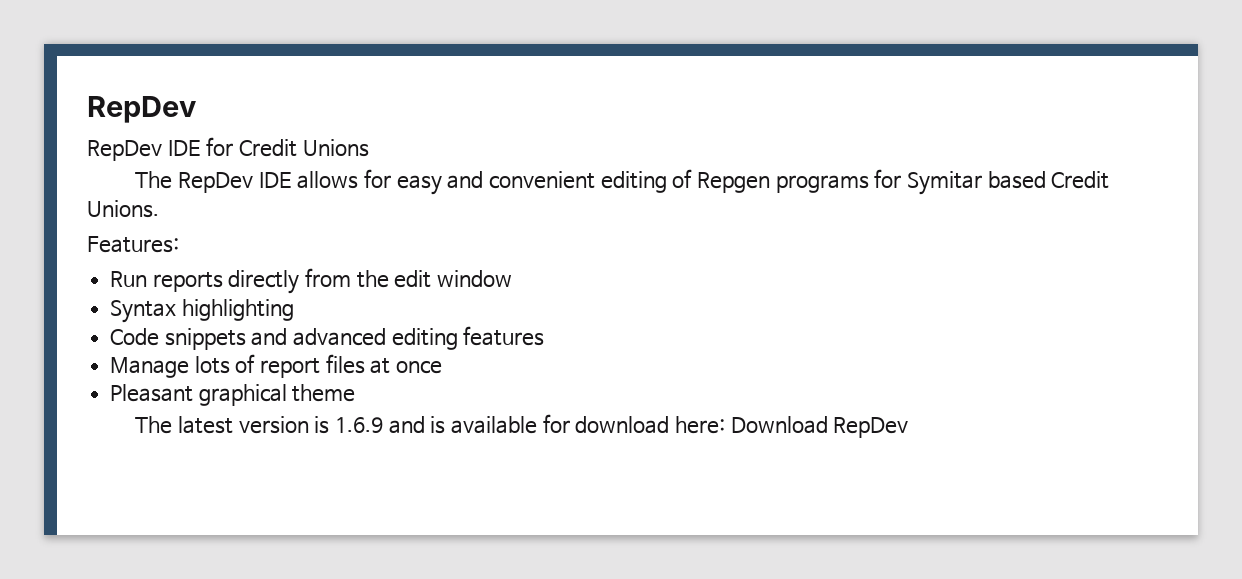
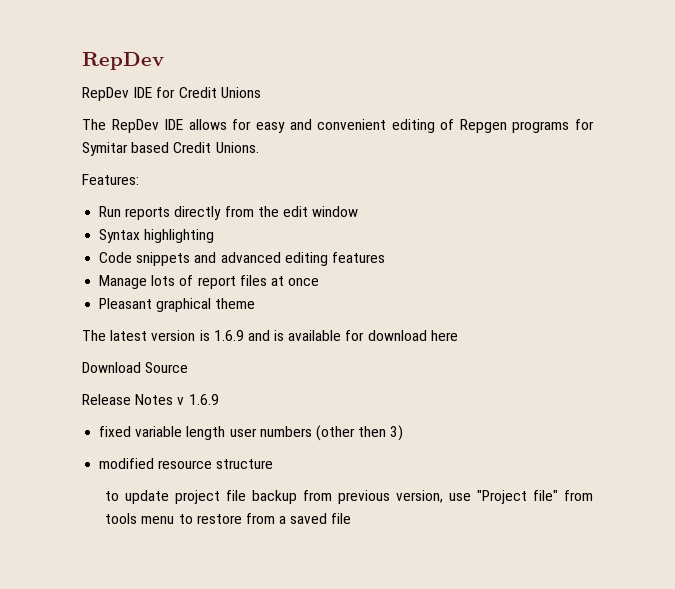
[675,416,909,438] here: Download RepDev -> [430,330,458,341] [82,362,189,373] [82,394,219,405] [99,425,404,441] [99,458,274,469] [105,490,594,504] [105,513,352,524] here // Download Source // Release Notes v 1.6.9 // fixed variable length user numbers (other then 3) // modified resource structure // to update project file backup from previous version, use "Project file" from tools menu to restore from a saved file

